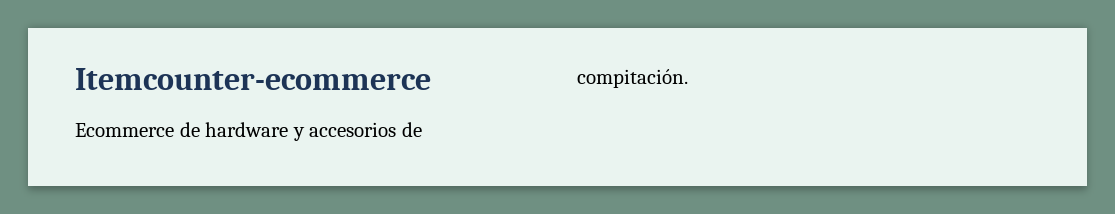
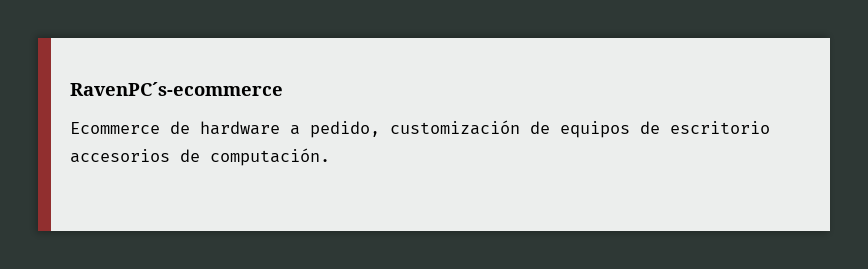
[75,68,431,90] Itemcounter-ecommerce -> [70,82,283,96] RavenPC´s-ecommerce
[292,127,305,141] y -> [290,120,770,138] a pedido, customización de equipos de escritorio
[577,69,688,88] compitación. -> [210,148,330,166] computación.

